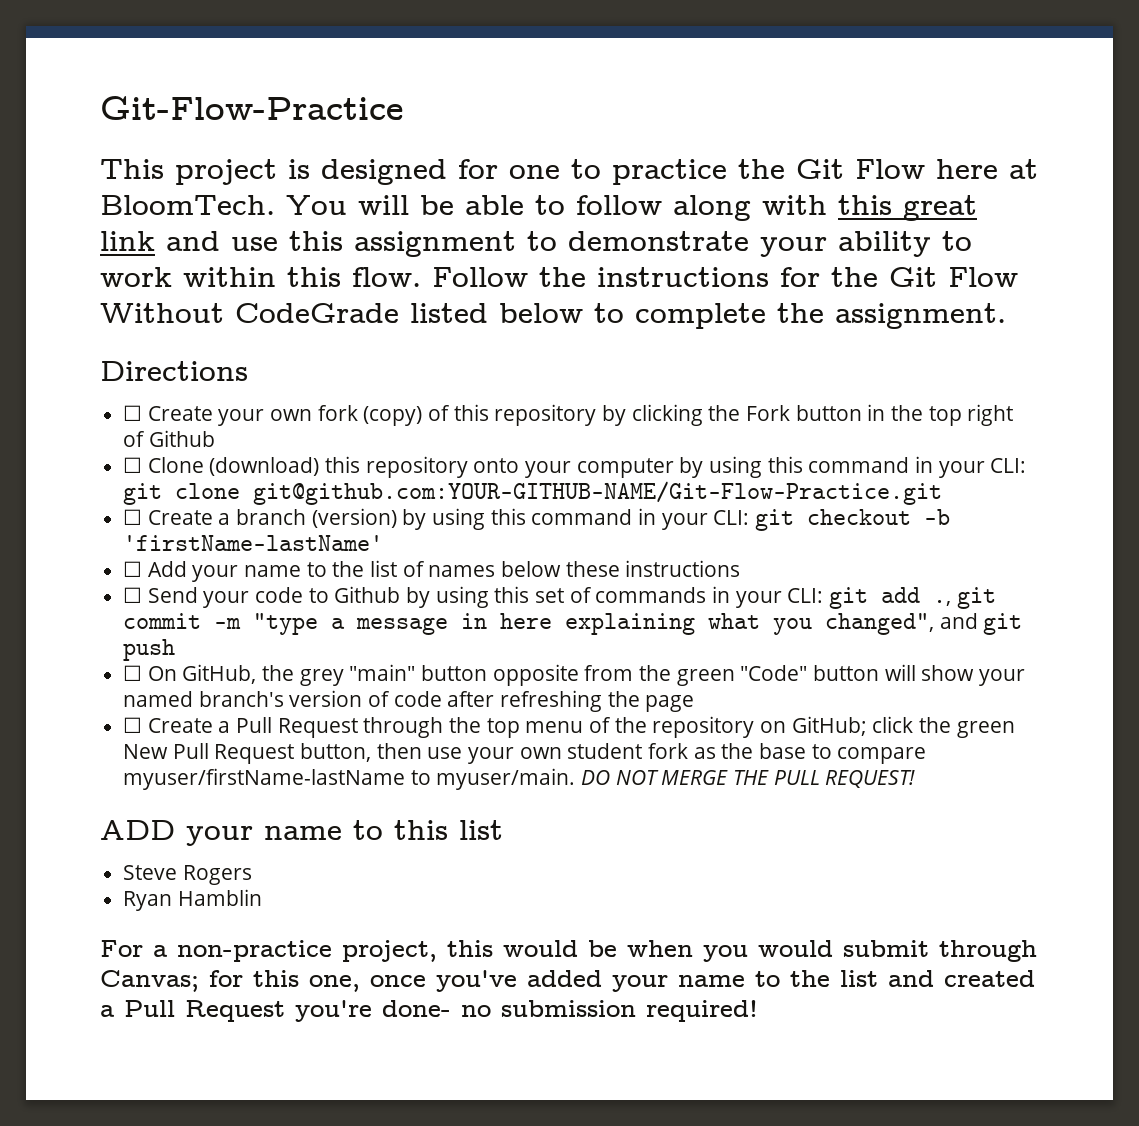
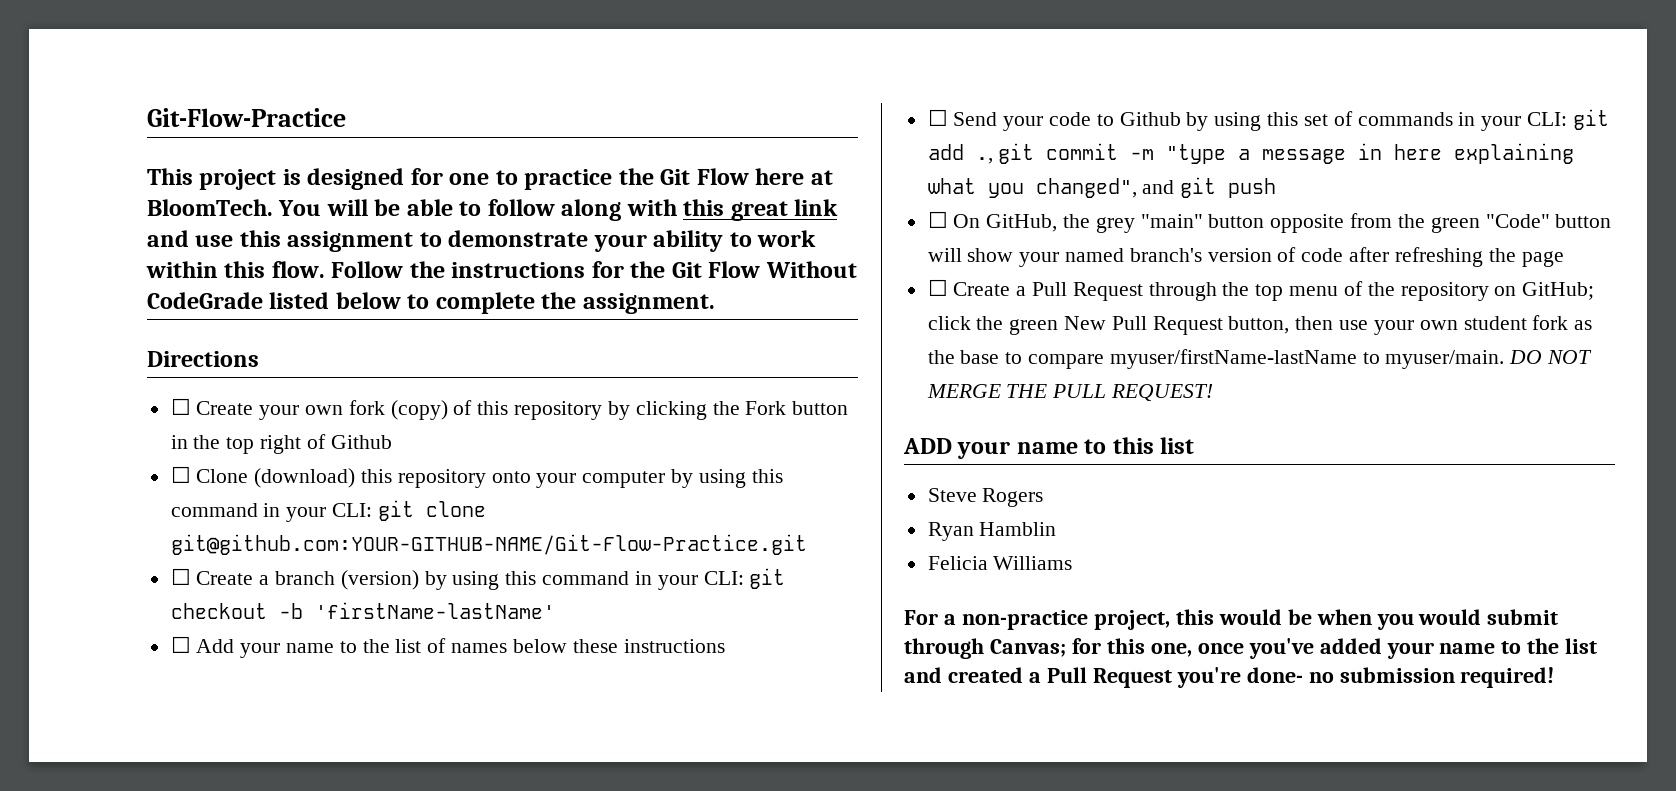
(262, 897) none -> [927,556,1073,570] // Felicia Williams

